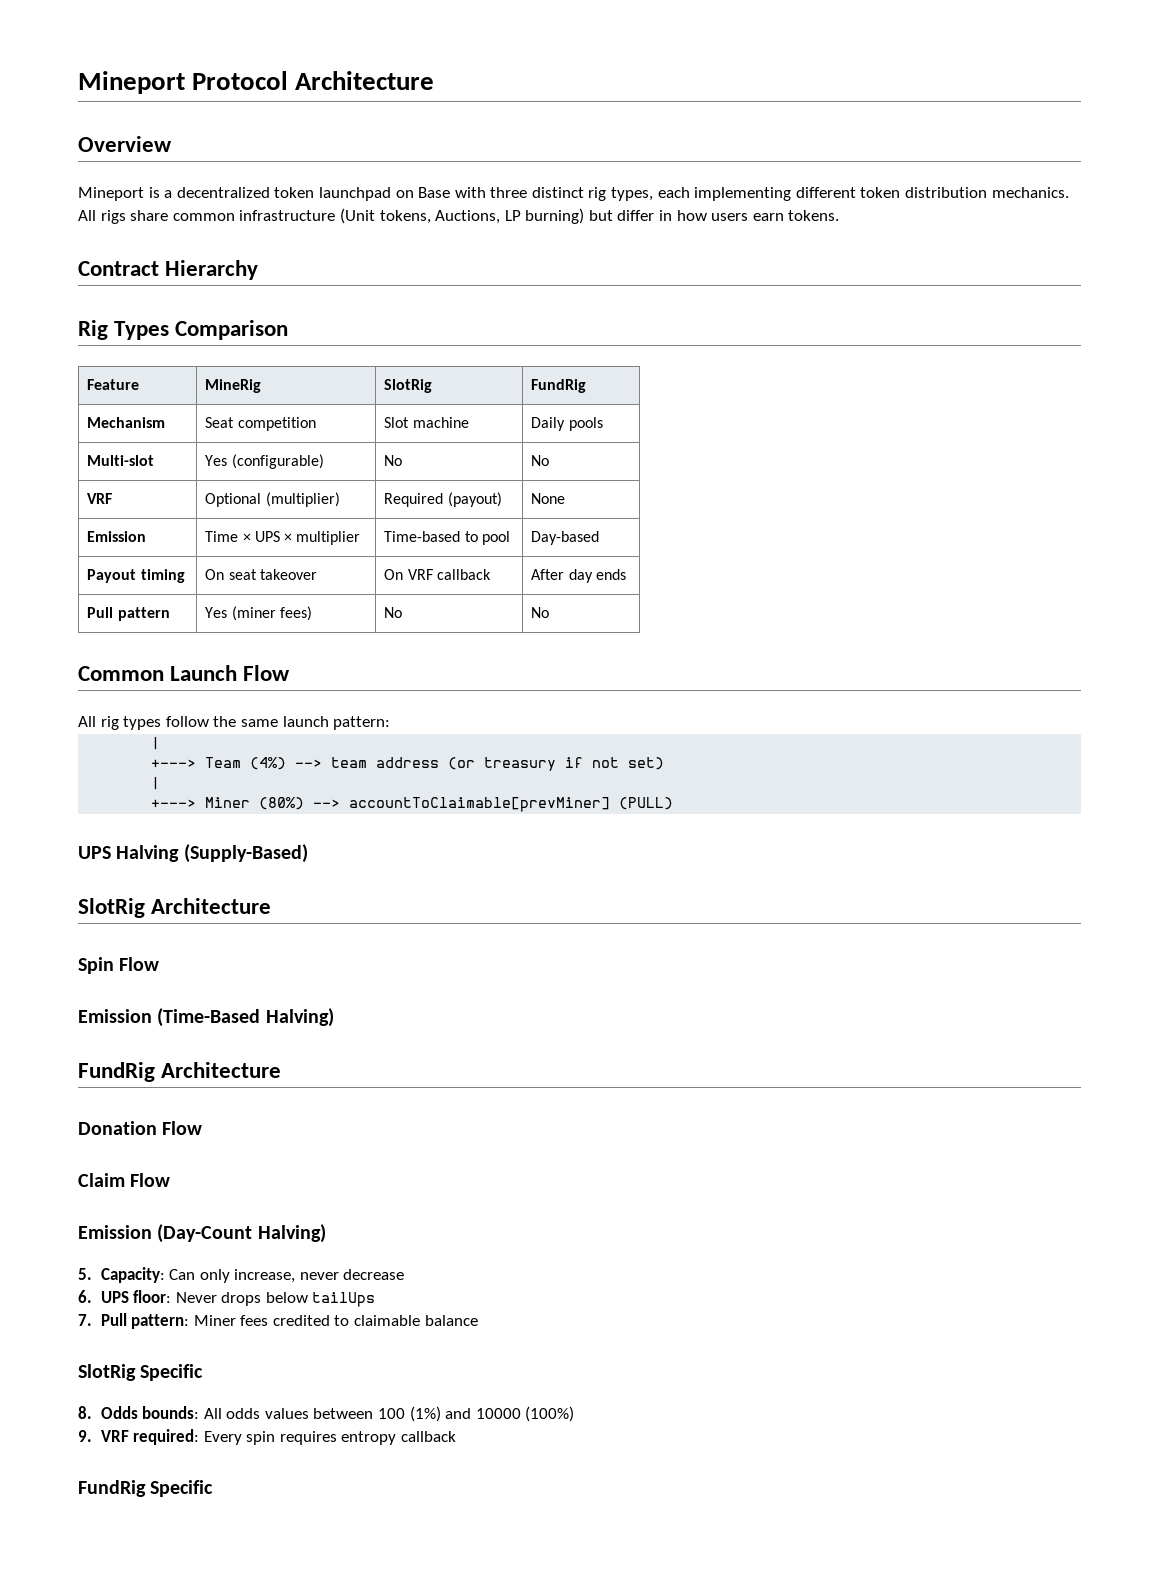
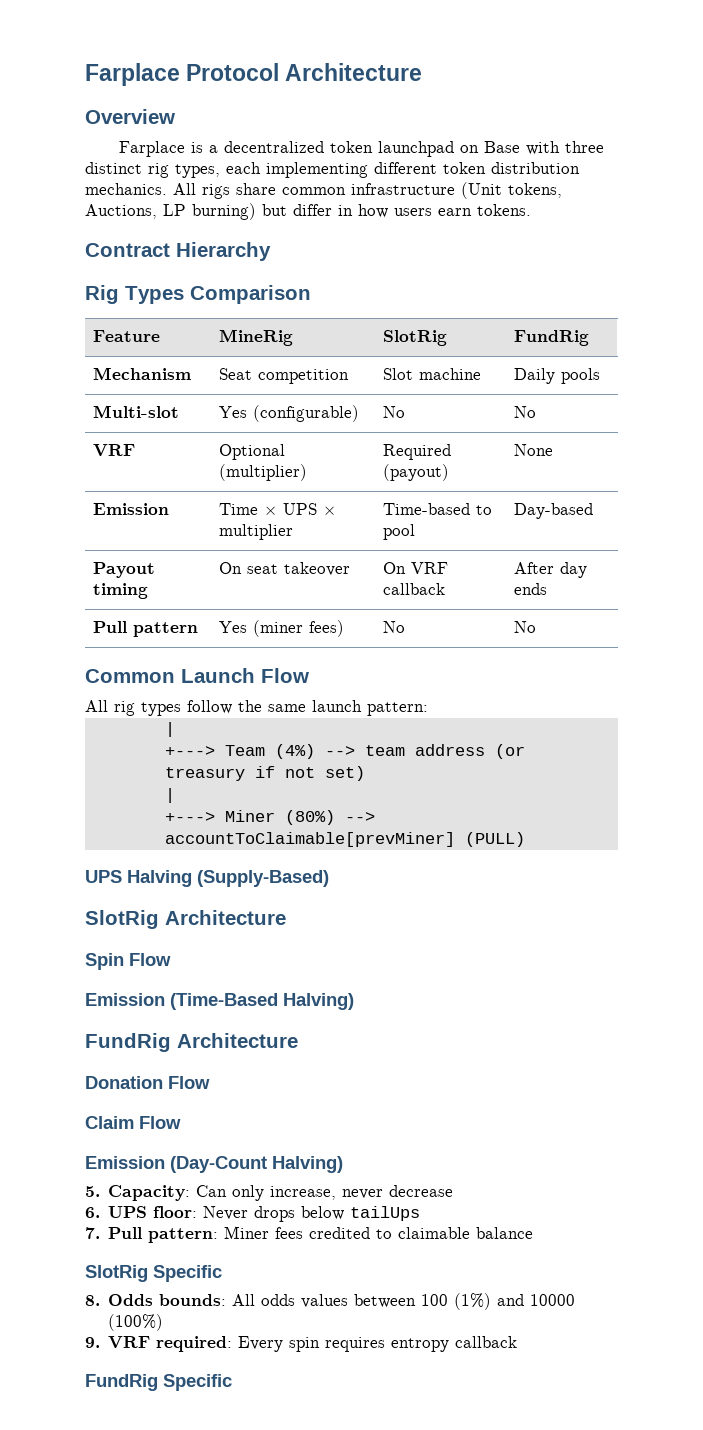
[78,71,185,94] Mineport -> [85,63,180,86] Farplace
[78,187,144,201] Mineport -> [119,141,186,157] Farplace

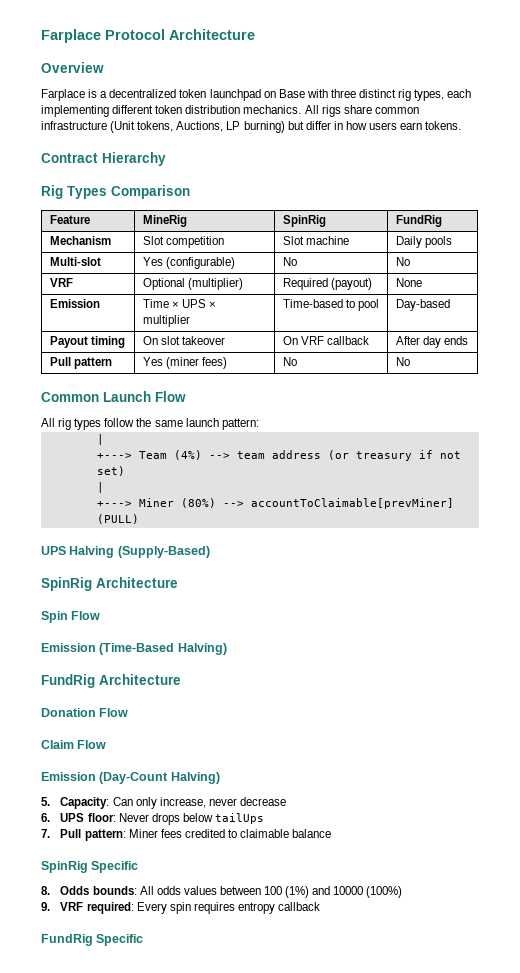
[382,330,447,346] SlotRig -> [282,215,326,227] SpinRig
[218,368,252,380] Seat -> [142,236,164,245] Slot
[246,564,278,574] seat -> [160,336,180,345] slot
[85,910,159,929] SlotRig -> [41,577,92,591] SpinRig
[85,1265,148,1282] SlotRig -> [41,861,88,873] SpinRig

